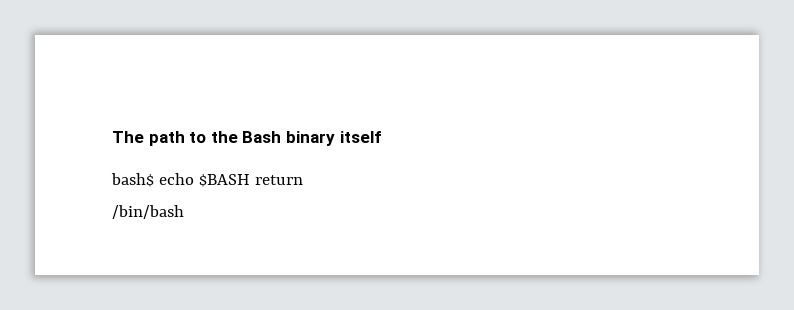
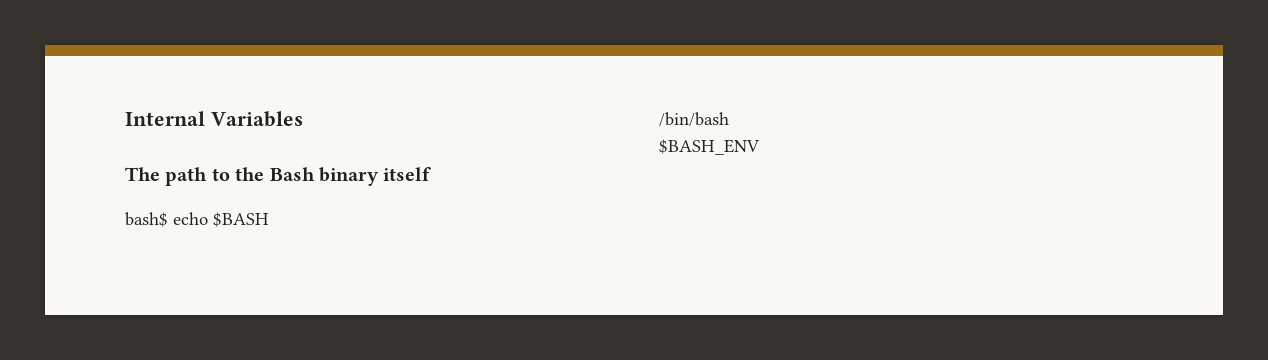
(112, 137) none -> [125,111,303,127] Internal Variables //
[254,175,303,185] return -> (269, 219) none
(184, 212) none -> [659,139,760,155] // $BASH_ENV

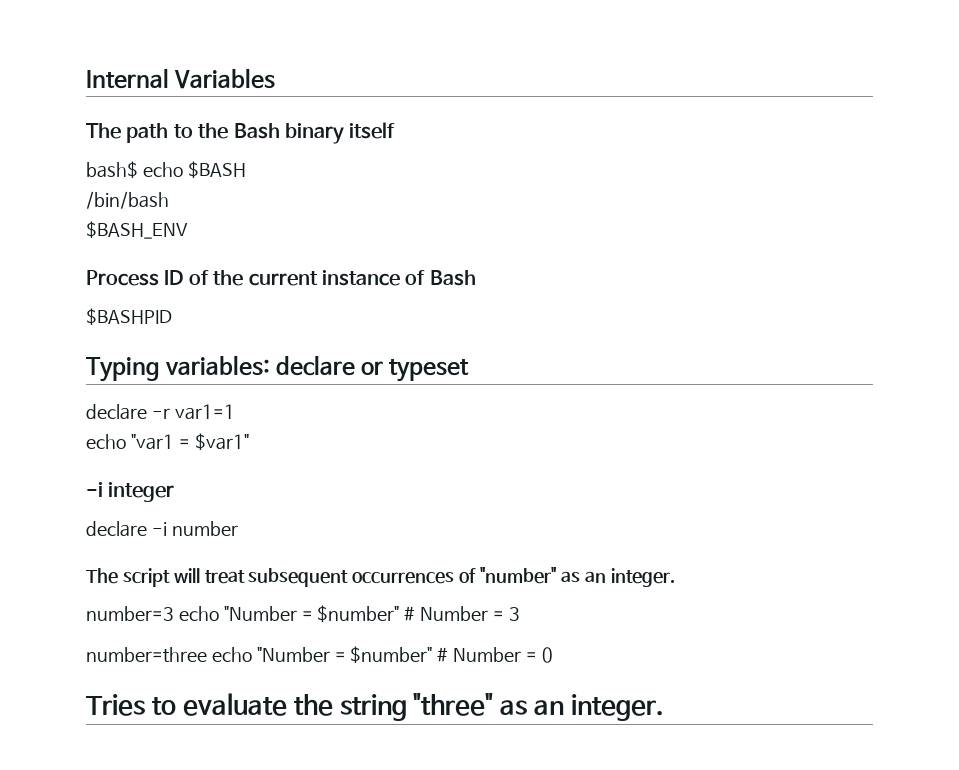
(760, 147) none -> [86,270,476,286] [86,308,172,325] [86,355,470,382] [86,404,235,420] [86,433,249,450] [86,482,175,502] [86,521,238,537] [86,567,675,587] [86,605,520,622] [86,646,553,663] [86,693,664,721] // Process ID of the current instance of Bash // $BASHPID // Typing variables: declare or typeset // declare -r var1=1 // echo "var1 = $var1" // -i integer // declare -i number // The script will treat subsequent occurrences of "number" as an integer. // number=3 echo "Number = $number" # Number = 3 // number=three echo "Number = $number" # Number = 0 // Tries to evaluate the string "three" as an integer.

